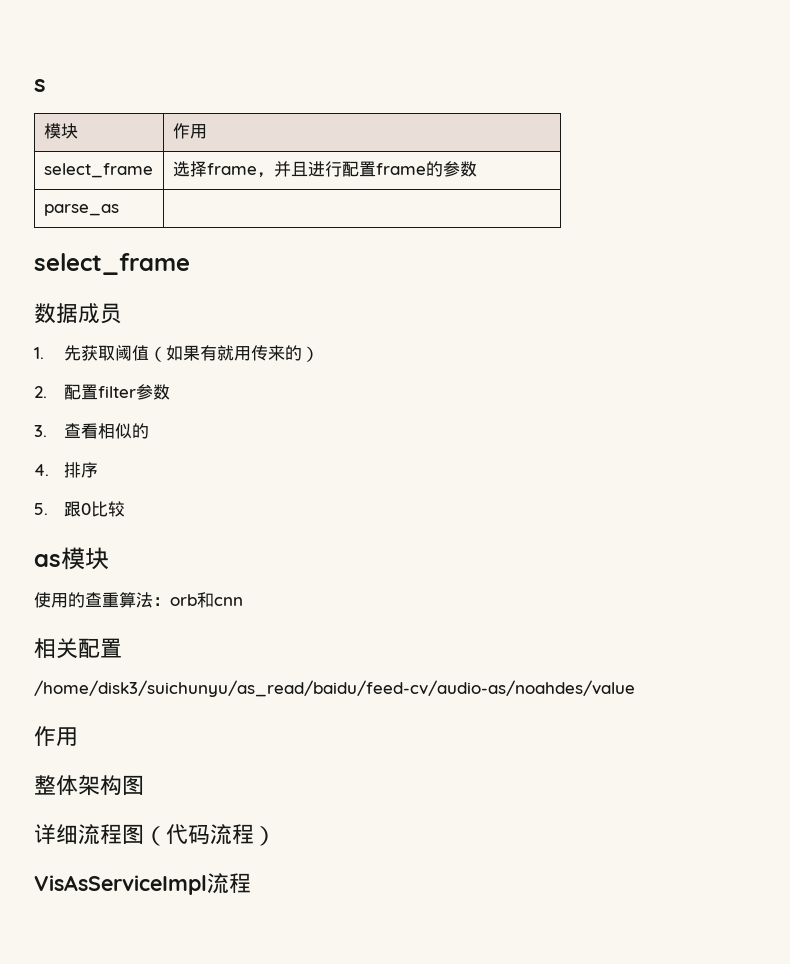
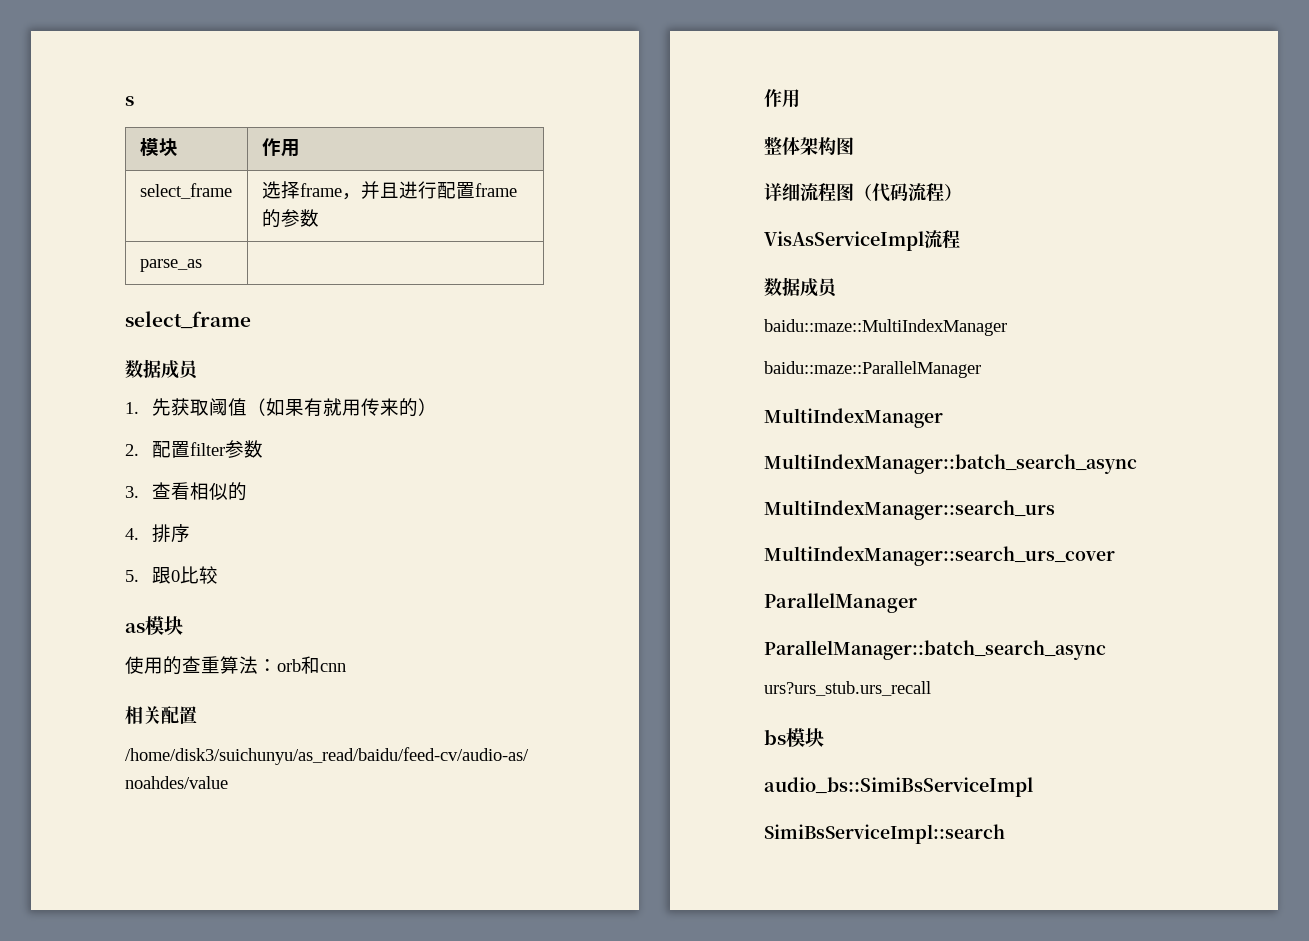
(251, 883) none -> [764,277,839,298] [764,319,1007,336] [764,361,981,378] [764,408,943,428] [764,454,1137,474] [764,500,1055,520] [764,546,1115,566] [764,593,917,613] [764,640,1106,660] [764,681,931,696] [764,728,824,747] [764,777,1033,797] [764,824,1005,844] // 数据成员 // baidu::maze::MultiIndexManager // baidu::maze::ParallelManager // MultiIndexManager // MultiIndexManager::batch_search_async // MultiIndexManager::search_urs // MultiIndexManager::search_urs_cover // ParallelManager // ParallelManager::batch_search_async // urs?urs_stub.urs_recall // bs模块 // audio_bs::SimiBsServiceImpl // SimiBsServiceImpl::search

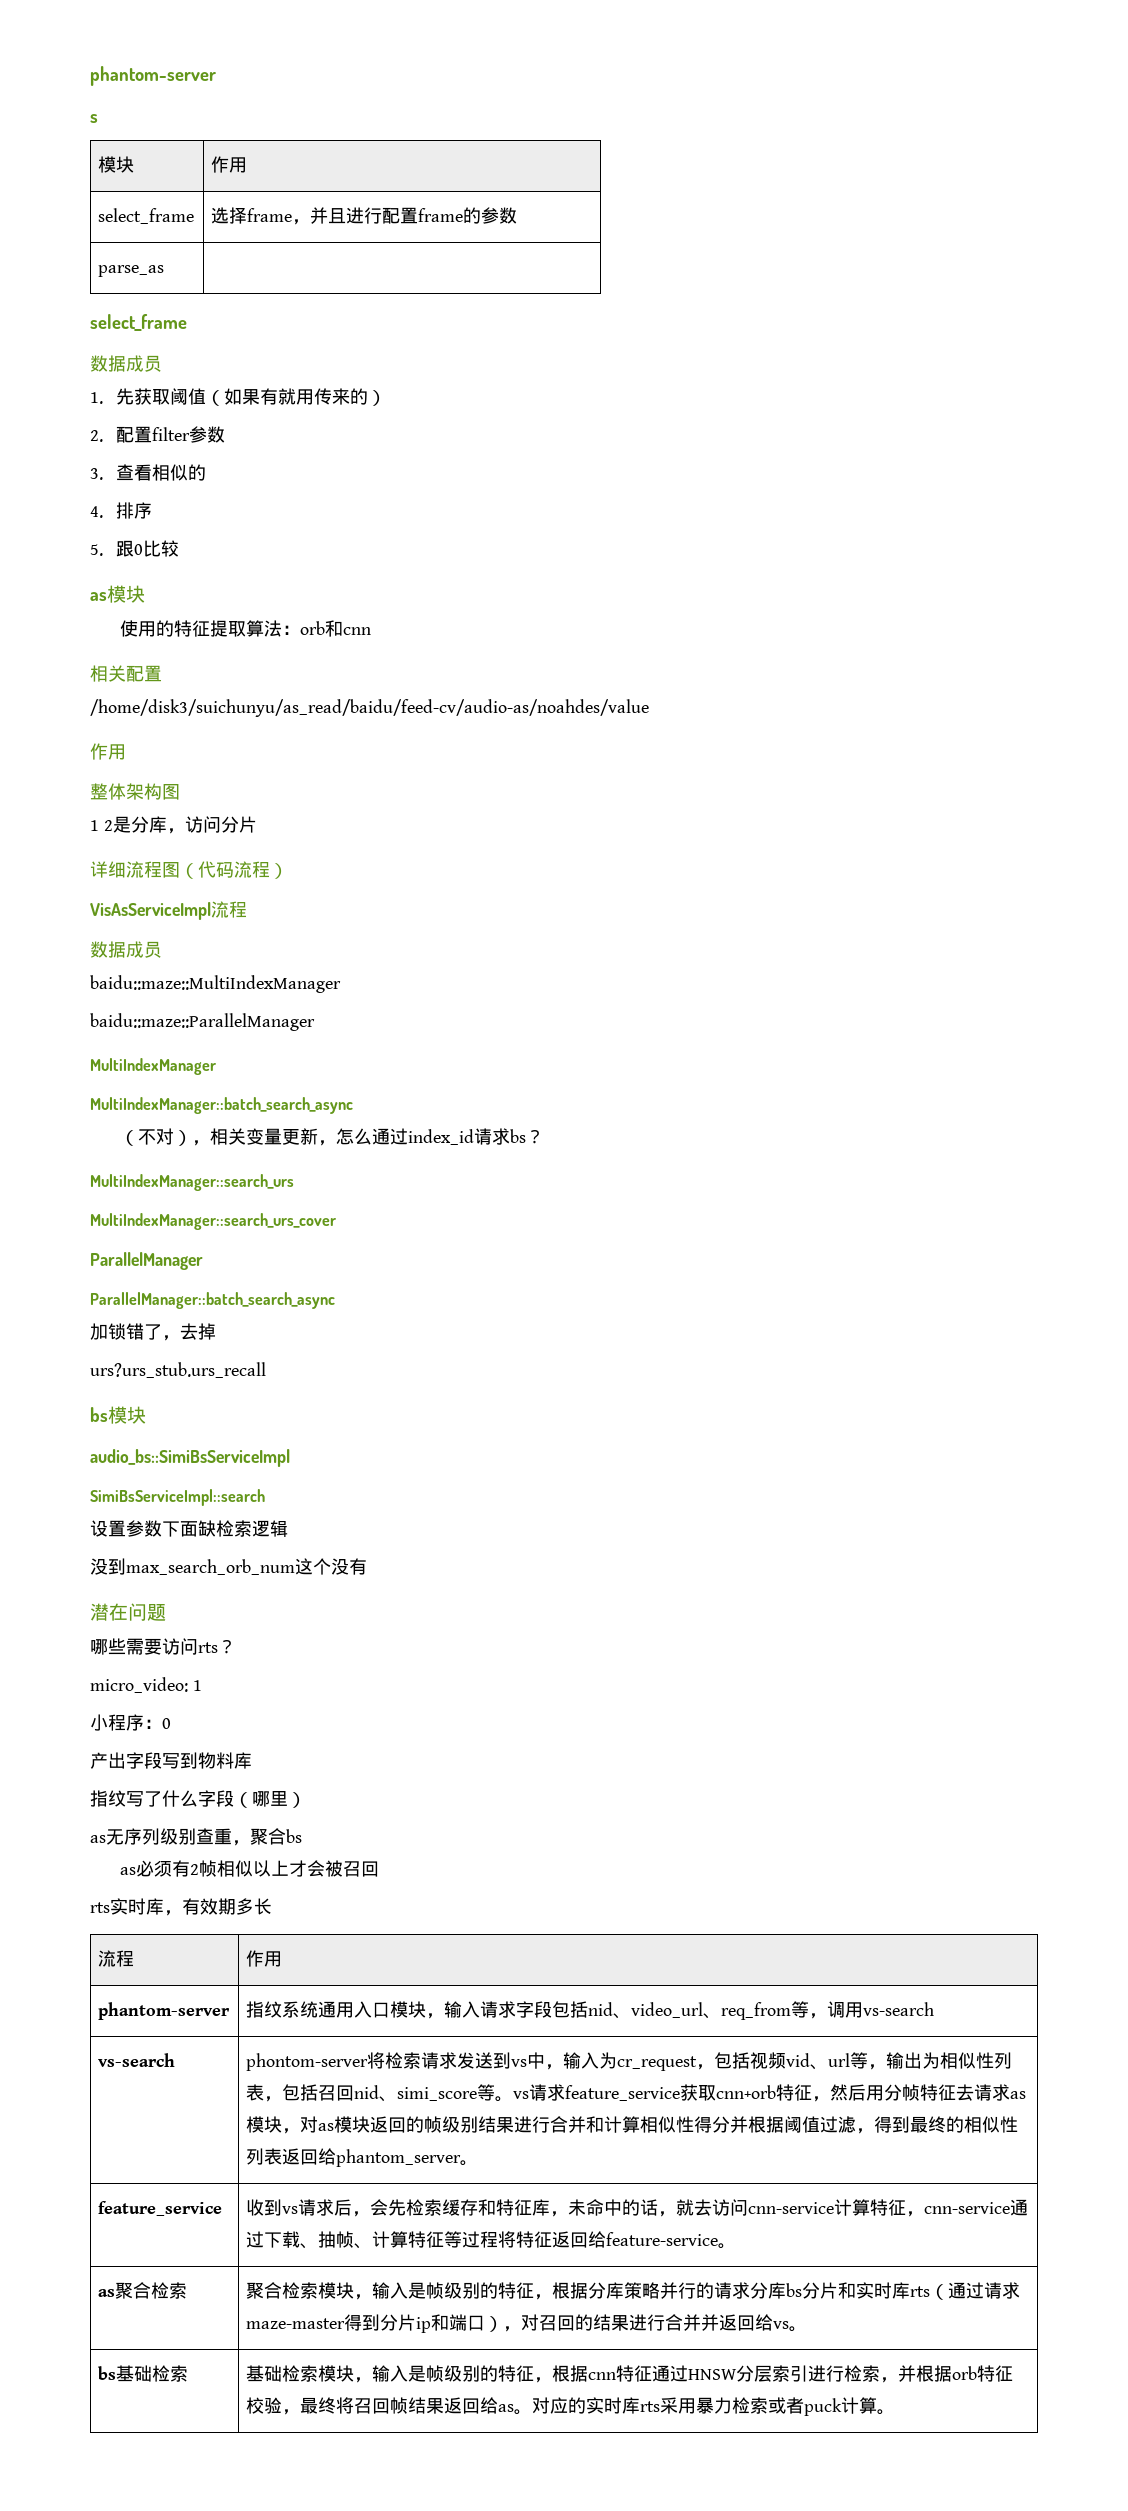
(125, 101) none -> [90,66,216,86] phantom-server //
[182,656,220,674] 查重 -> [174,620,247,637] 特征提取
(854, 146) none -> [90,816,257,834] // 1 2是分库，访问分片
(1137, 464) none -> [120,1128,545,1146] // （不对），相关变量更新，怎么通过index_id请求bs？
(1106, 650) none -> [90,1323,216,1341] // 加锁错了，去掉
(1005, 834) none -> [90,1520,288,1537] [90,1558,367,1575] [90,1603,166,1621] [90,1638,236,1655] [90,1677,202,1693] [90,1714,171,1731] [90,1752,252,1769] [90,1790,306,1808] [90,1828,302,1846] [120,1860,380,1877] [90,1898,272,1916] [98,1950,135,1967] [246,1950,283,1967] [98,2002,231,2020] [246,2001,935,2020] [98,2053,176,2067] [246,2052,1013,2071] [246,2084,1027,2102] [246,2116,1019,2134] [246,2148,479,2167] [98,2201,223,2216] [246,2199,1029,2217] [246,2231,737,2249] [98,2282,188,2299] [246,2282,1021,2300] [246,2314,808,2333] [98,2365,189,2382] [246,2365,1014,2383] [246,2397,896,2416] // 设置参数下面缺检索逻辑 // 没到max_search_orb_num这个没有 // 潜在问题 // 哪些需要访问rts？ // micro_video: 1 // 小程序：0 // 产出字段写到物料库 // 指纹写了什么字段（哪里） // as无序列级别查重，聚合bs // as必须有2帧相似以上才会被召回 // rts实时库，有效期多长 // 流程 | 作用 // phantom-server | 指纹系统通用入口模块，输入请求字段包括nid、video_url、req_from等，调用vs-search // vs-search | phontom-server将检索请求发送到vs中，输入为cr_request，包括视频vid、url等，输出为相似性列表，包括召回nid、simi_score等。vs请求feature_service获取cnn+orb特征，然后用分帧特征去请求as模块，对as模块返回的帧级别结果进行合并和计算相似性得分并根据阈值过滤，得到最终的相似性列表返回给phantom_server。 // feature_service | 收到vs请求后，会先检索缓存和特征库，未命中的话，就去访问cnn-service计算特征，cnn-service通过下载、抽帧、计算特征等过程将特征返回给feature-service。 // as聚合检索 | 聚合检索模块，输入是帧级别的特征，根据分库策略并行的请求分库bs分片和实时库rts（通过请求maze-master得到分片ip和端口），对召回的结果进行合并并返回给vs。 // bs基础检索 | 基础检索模块，输入是帧级别的特征，根据cnn特征通过HNSW分层索引进行检索，并根据orb特征校验，最终将召回帧结果返回给as。对应的实时库rts采用暴力检索或者puck计算。

